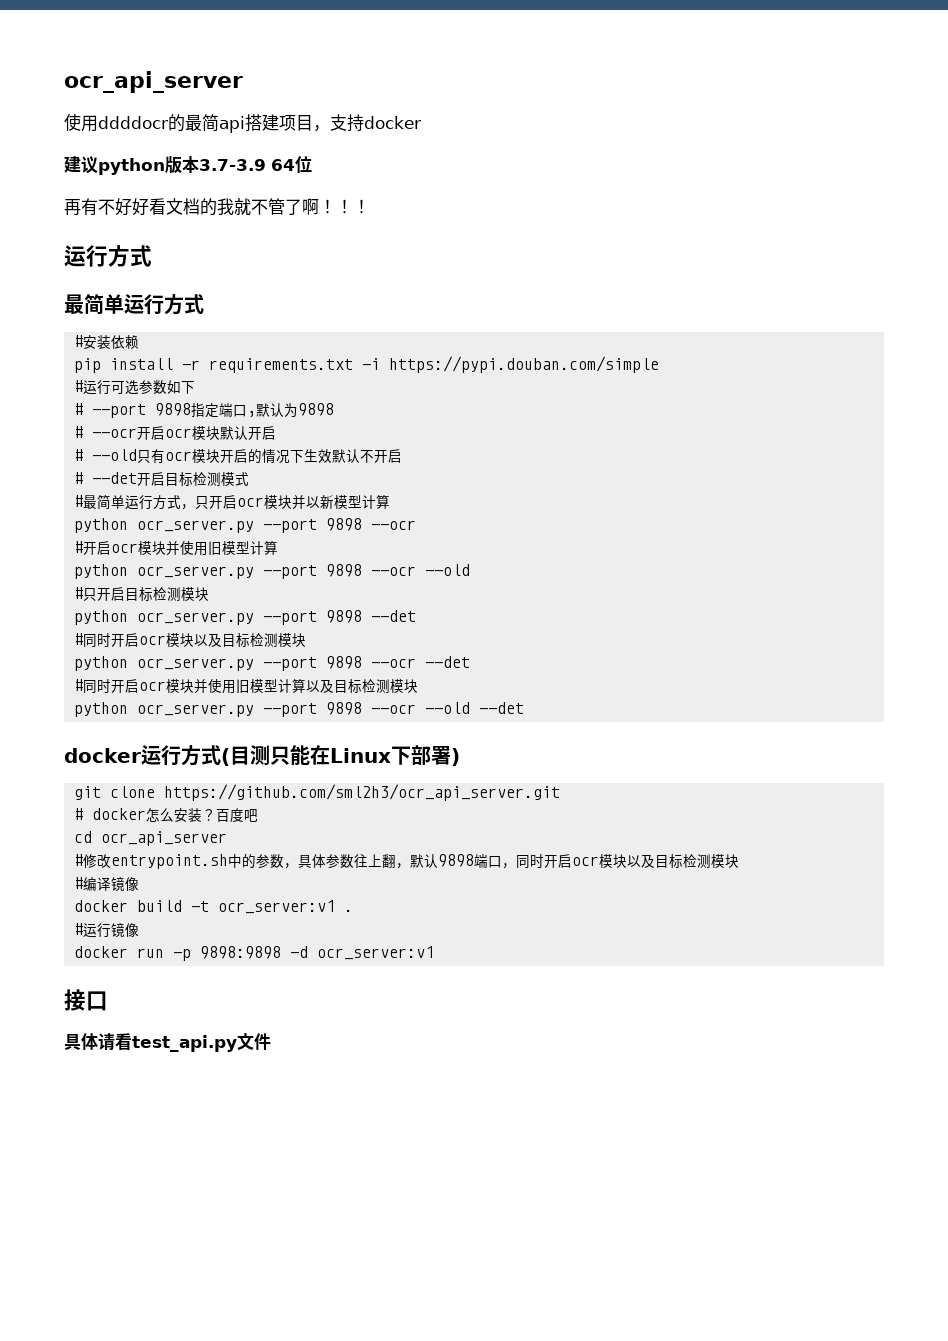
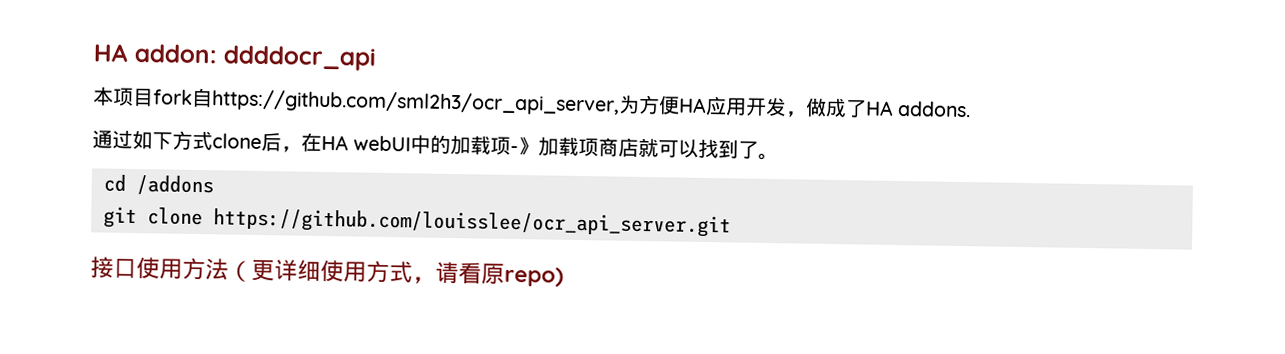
[64,71,243,93] [64,113,421,133] [64,156,312,175] [64,198,370,216] [64,245,152,267] [64,294,204,315] [74,335,140,349] [74,356,660,373] [74,380,196,395] [74,403,335,418] [74,426,277,440] [74,449,403,464] [74,472,250,487] [74,494,391,510] [74,518,417,533] [74,540,279,556] [74,564,471,579] [74,587,210,602] [74,610,417,625] [74,633,307,648] [74,656,471,671] [74,678,419,694] [74,702,525,717] [64,745,460,766] [74,784,561,801] [74,808,259,822] [74,831,228,846] [74,854,740,869] [74,877,140,891] [74,900,354,914] [74,923,140,938] [74,946,435,961] [64,989,108,1011] [64,1033,271,1052] ocr_api_server // 使用ddddocr的最简api搭建项目，支持docker // 建议python版本3.7-3.9 64位 // 再有不好好看文档的我就不管了啊！！！ // 运行方式 // 最简单运行方式 // #安装依赖 // pip install -r requirements.txt -i https://pypi.douban.com/simple // #运行可选参数如下 // # --port 9898指定端口,默认为9898 // # --ocr开启ocr模块默认开启 // # --old只有ocr模块开启的情况下生效默认不开启 // # --det开启目标检测模式 // #最简单运行方式，只开启ocr模块并以新模型计算 // python ocr_server.py --port 9898 --ocr // #开启ocr模块并使用旧模型计算 // python ocr_server.py --port 9898 --ocr --old // #只开启目标检测模块 // python ocr_server.py --port 9898 --det // #同时开启ocr模块以及目标检测模块 // python ocr_server.py --port 9898 --ocr --det // #同时开启ocr模块并使用旧模型计算以及目标检测模块 // python ocr_server.py --port 9898 --ocr --old --det // docker运行方式(目测只能在Linux下部署) // git clone https://github.com/sml2h3/ocr_api_server.git // # docker怎么安装？百度吧 // cd ocr_api_server // #修改entrypoint.sh中的参数，具体参数往上翻，默认9898端口，同时开启ocr模块以及目标检测模块 // #编译镜像 // docker build -t ocr_server:v1 . // #运行镜像 // docker run -p 9898:9898 -d ocr_server:v1 // 接口 // 具体请看test_api.py文件 -> [93,43,376,71] [93,86,972,118] [92,129,780,161] [102,174,214,196] [102,206,731,238] [90,256,564,287] HA addon: ddddocr_api // 本项目fork自https://github.com/sml2h3/ocr_api_server,为方便HA应用开发，做成了HA addons. // 通过如下方式clone后，在HA webUI中的加载项-》加载项商店就可以找到了。 // cd /addons // git clone https://github.com/louisslee/ocr_api_server.git // 接口使用方法（更详细使用方式，请看原repo)

